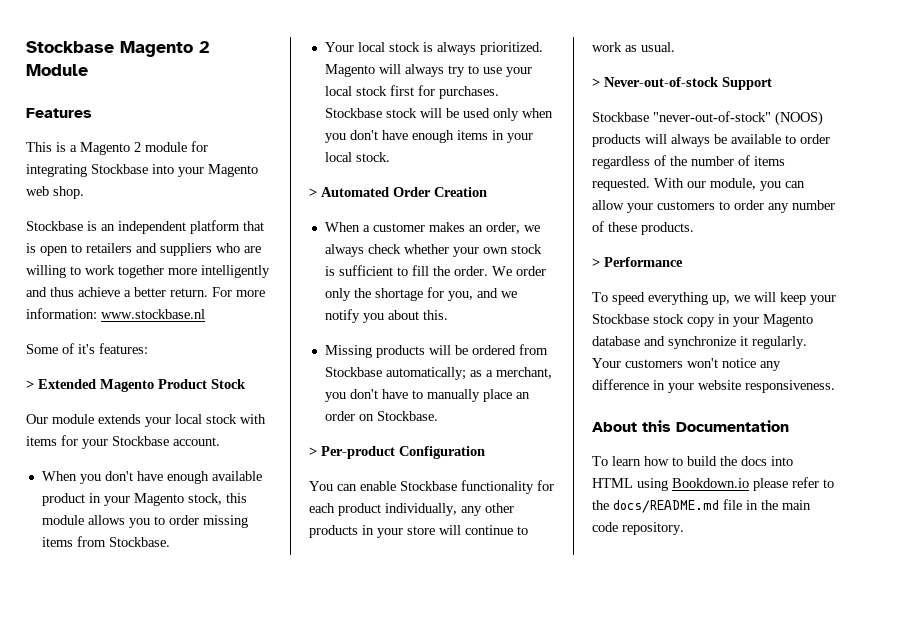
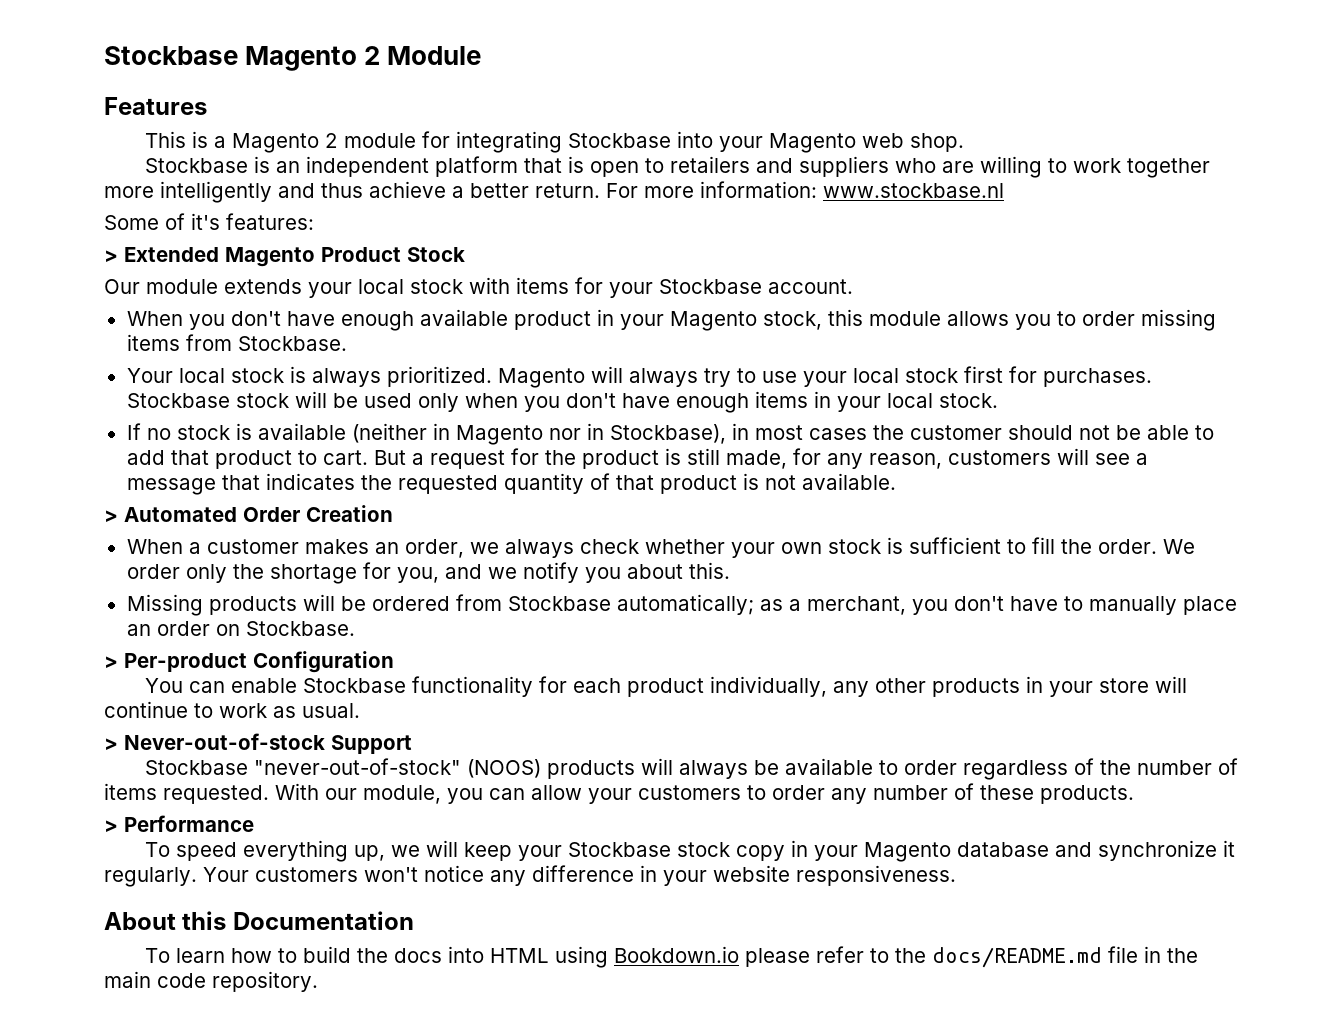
(390, 157) none -> [126,423,1214,445] [126,448,1148,469] [126,473,896,495] // If no stock is available (neither in Magento nor in Stockbase), in most cases the customer should not be able to add that product to cart. But a request for the product is still made, for any reason, customers will see a message that indicates the requested quantity of that product is not available.

